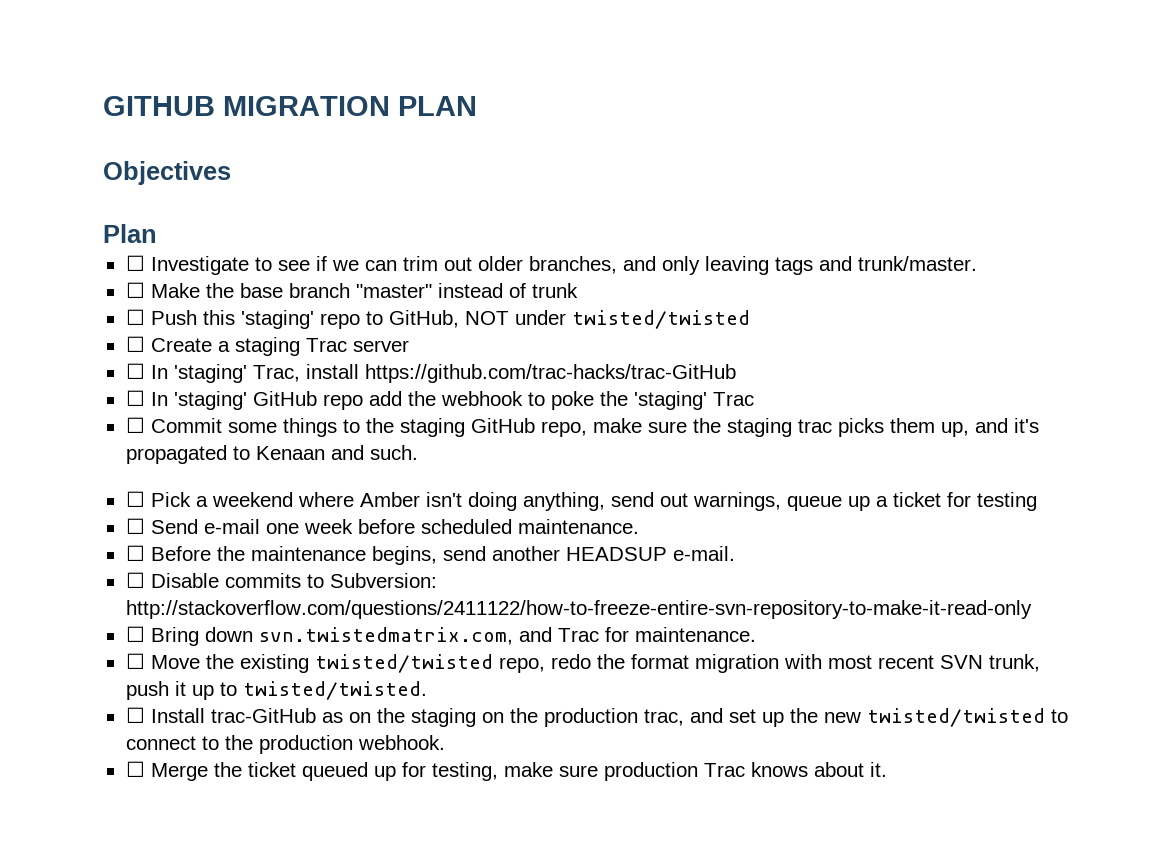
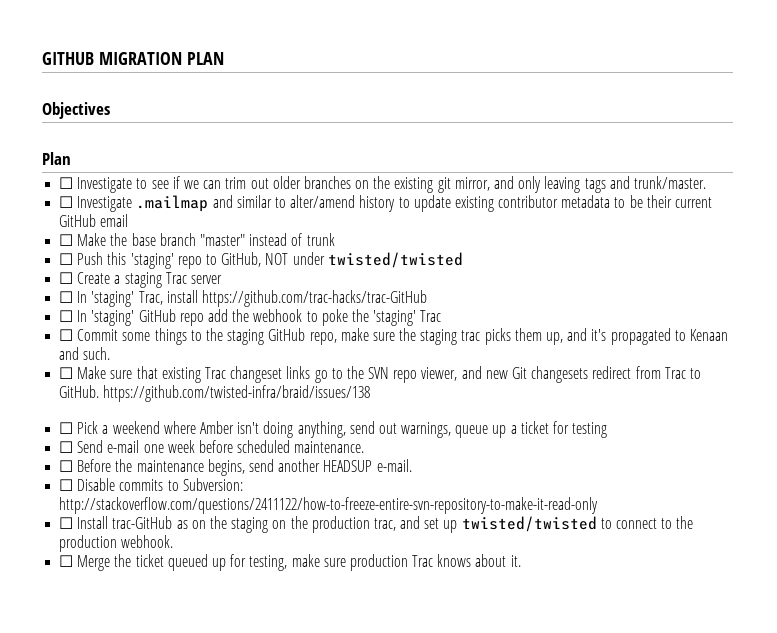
[528,256,617,274] branches, -> [303,176,490,193] branches on the existing git mirror,
(977, 263) none -> [59,195,713,212] [59,214,129,227] // ☐ Investigate .mailmap and similar to alter/amend history to update existing contributor metadata to be their current GitHub email
(418, 452) none -> [59,366,701,383] [59,385,371,402] // ☐ Make sure that existing Trac changeset links go to the SVN repo viewer, and new Git changesets redirect from Trac to GitHub. https://github.com/twisted-infra/braid/issues/138
[125,626,756,646] [125,653,1040,673] [125,681,427,700] // ☐ Bring down svn.twistedmatrix.com, and Trac for maintenance. // ☐ Move the existing twisted/twisted repo, redo the format migration with most recent SVN trunk, push it up to twisted/twisted. -> (599, 505) none
[789,708,861,723] the new -> (458, 526) none

